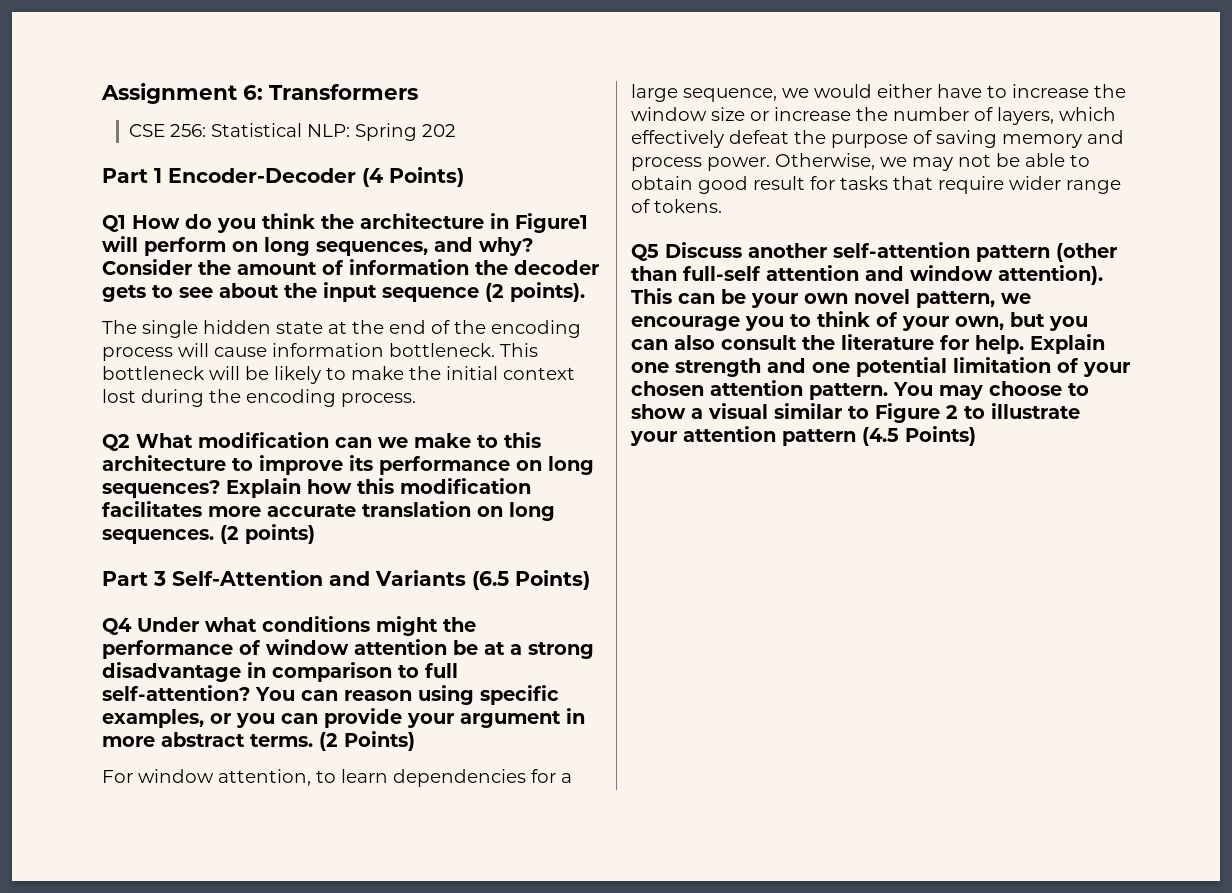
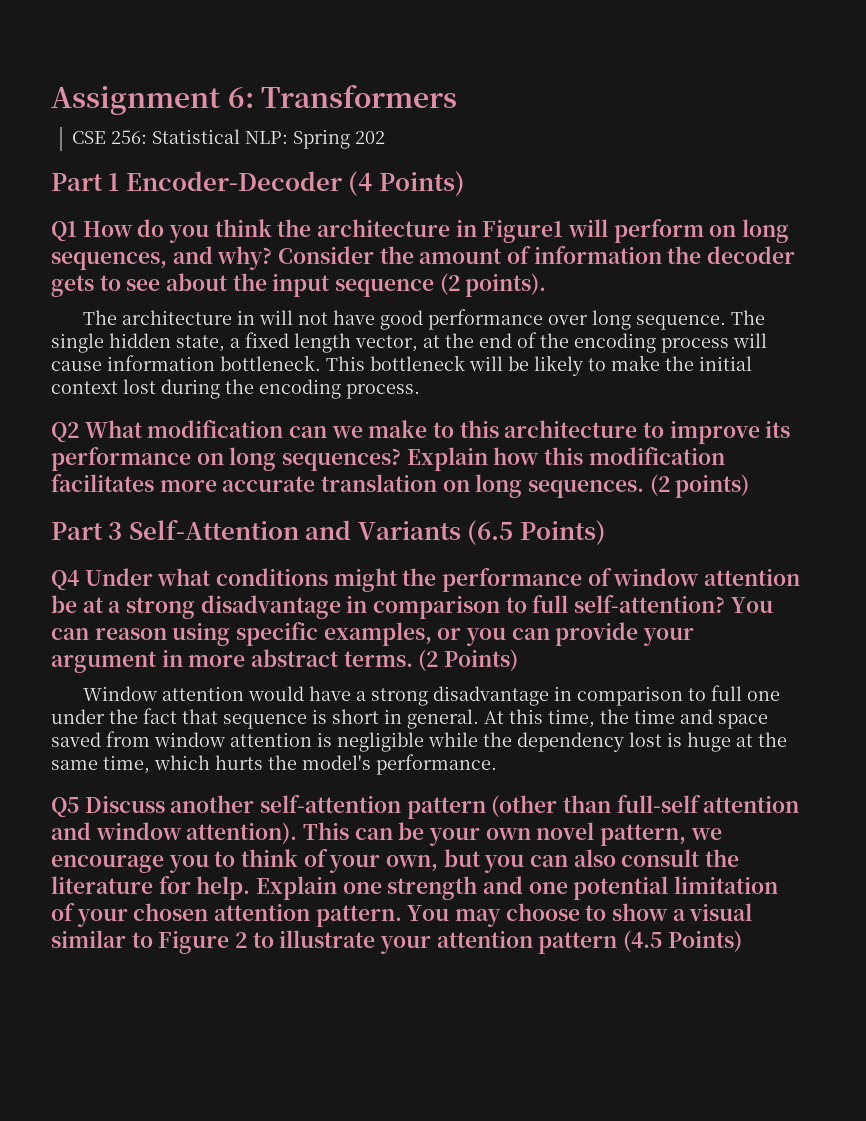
[142,320,323,338] single hidden state -> [121,309,765,330] [51,332,418,353] architecture in will not have good performance over long sequence. The single hidden state, a fixed length vector,
[102,769,572,787] [631,84,1126,102] [631,107,1116,125] [631,130,1124,148] [631,153,1090,171] [631,176,1121,194] [631,199,722,213] For window attention, to learn dependencies for a large sequence, we would either have to increase the window size or increase the number of layers, which effectively defeat the purpose of saving memory and process power. Otherwise, we may not be able to obtain good result for tasks that require wider range of tokens. -> [82,685,780,706] [51,708,768,729] [51,731,787,752] [51,754,497,775] Window attention would have a strong disadvantage in comparison to full one under the fact that sequence is short in general. At this time, the time and space saved from window attention is negligible while the dependency lost is huge at the same time, which hurts the model's performance.

